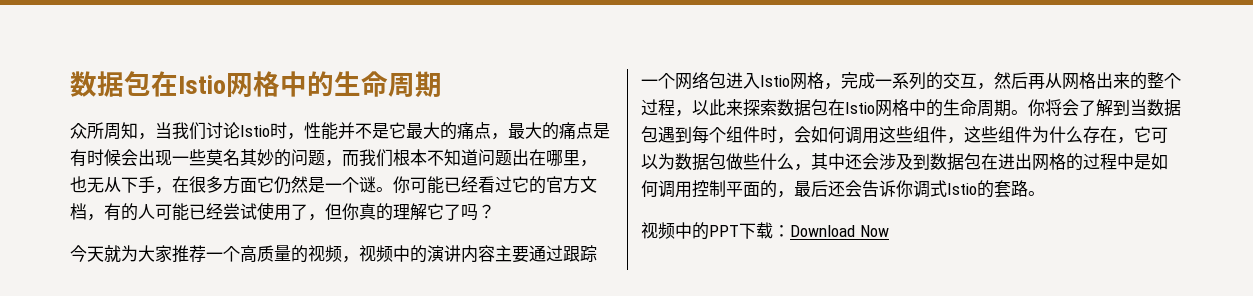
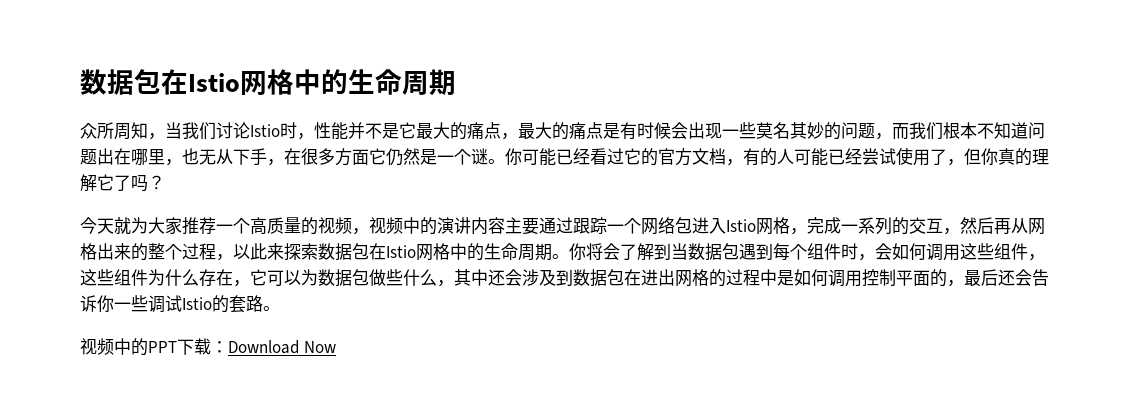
[913,180,947,198] 调式 -> [114,295,182,313] 一些调试

